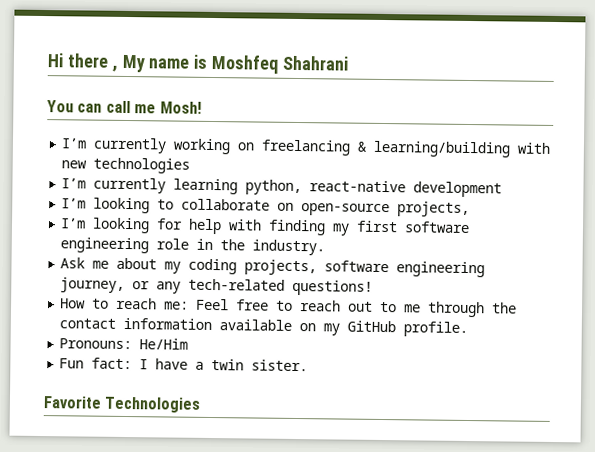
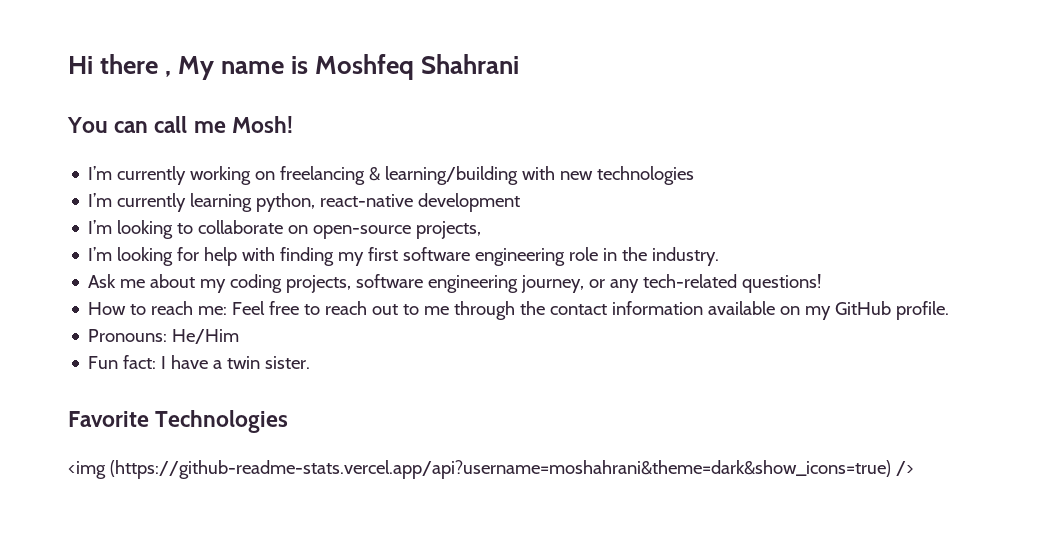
(201, 404) none -> [68,460,913,479] // <img (https://github-readme-stats.vercel.app/api?username=moshahrani&theme=dark&show_icons=true) />

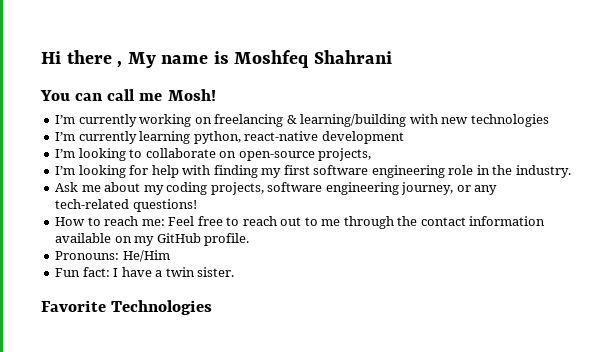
[68,460,913,479] // <img (https://github-readme-stats.vercel.app/api?username=moshahrani&theme=dark&show_icons=true) /> -> (213, 307) none

